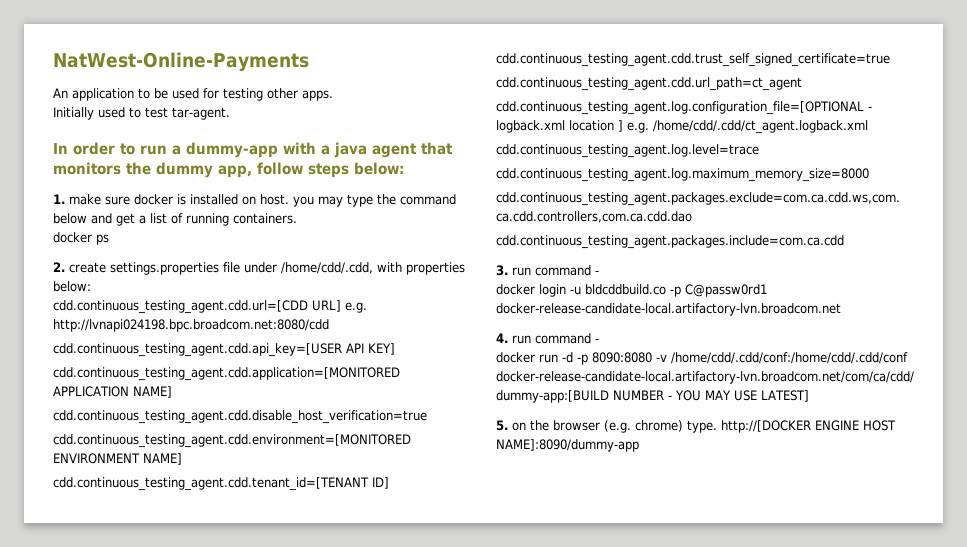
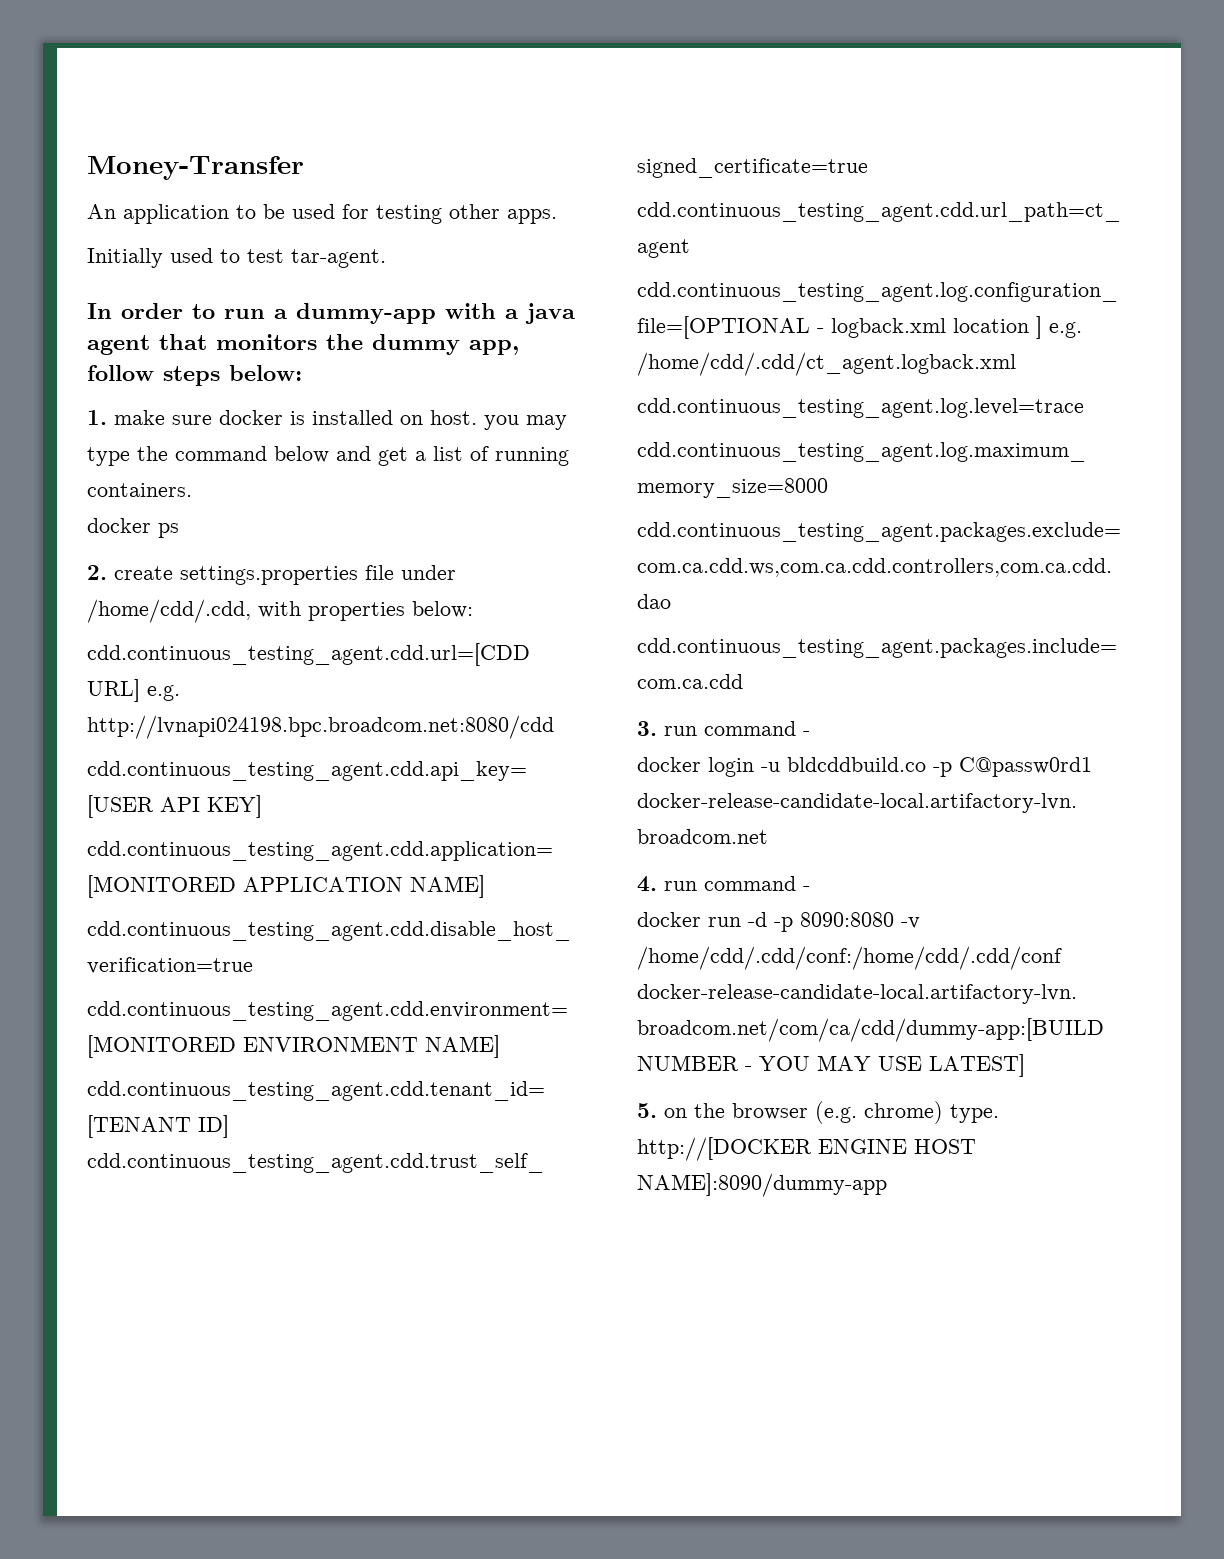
[53,52,309,72] NatWest-Online-Payments -> [87,156,304,180] Money-Transfer

